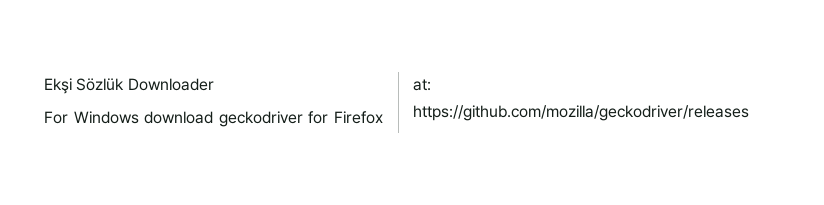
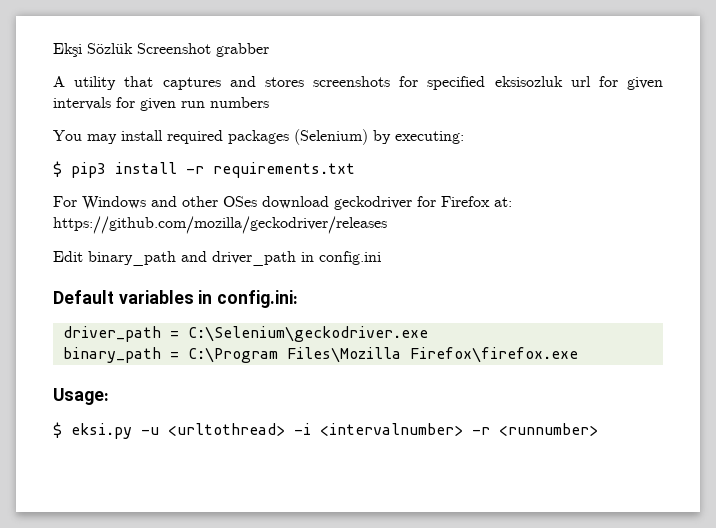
[127,78,214,91] Downloader -> [137,43,269,57] [53,76,663,90] [53,97,269,111] [53,129,464,145] [53,161,355,178] Screenshot grabber // A utility that captures and stores screenshots for specified eksisozluk url for given intervals for given run numbers // You may install required packages (Selenium) by executing: // $ pip3 install -r requirements.txt
(139, 117) none -> [151,196,257,207] and other OSes
(749, 113) none -> [53,251,381,266] [53,290,299,308] [62,326,428,342] [62,347,578,363] [53,388,109,405] [53,422,598,439] // Edit binary_path and driver_path in config.ini // Default variables in config.ini: // driver_path = C:\Selenium\geckodriver.exe // binary_path = C:\Program Files\Mozilla Firefox\firefox.exe // Usage: // $ eksi.py -u <urltothread> -i <intervalnumber> -r <runnumber>

